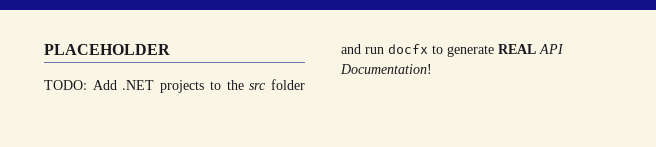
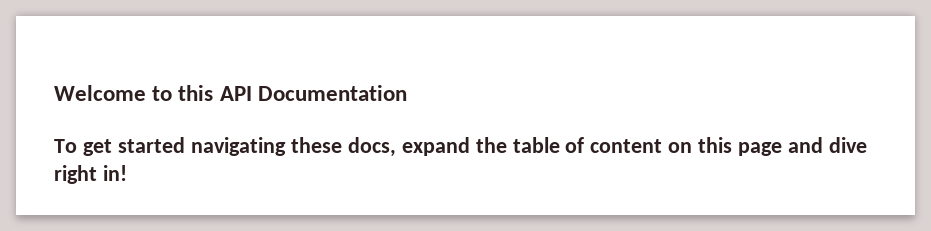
[44,44,170,55] [44,79,305,93] [341,44,564,57] [340,64,432,74] PLACEHOLDER // TODO: Add .NET projects to the src folder and run docfx to generate REAL API Documentation! -> [54,85,407,101] [54,137,868,157] [54,165,127,184] Welcome to this API Documentation // To get started navigating these docs, expand the table of content on this page and dive right in!

